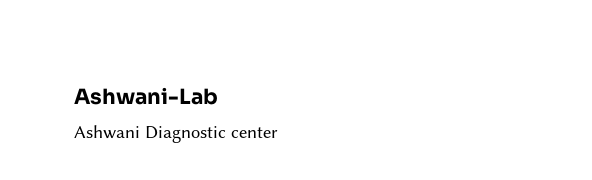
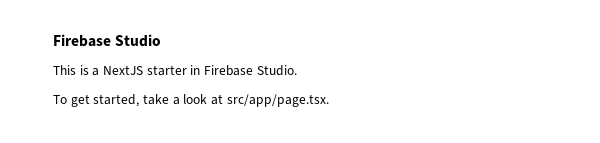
[74,87,218,105] [74,125,278,143] Ashwani-Lab // Ashwani Diagnostic center -> [53,34,162,47] [53,65,297,76] [53,94,329,107] Firebase Studio // This is a NextJS starter in Firebase Studio. // To get started, take a look at src/app/page.tsx.

